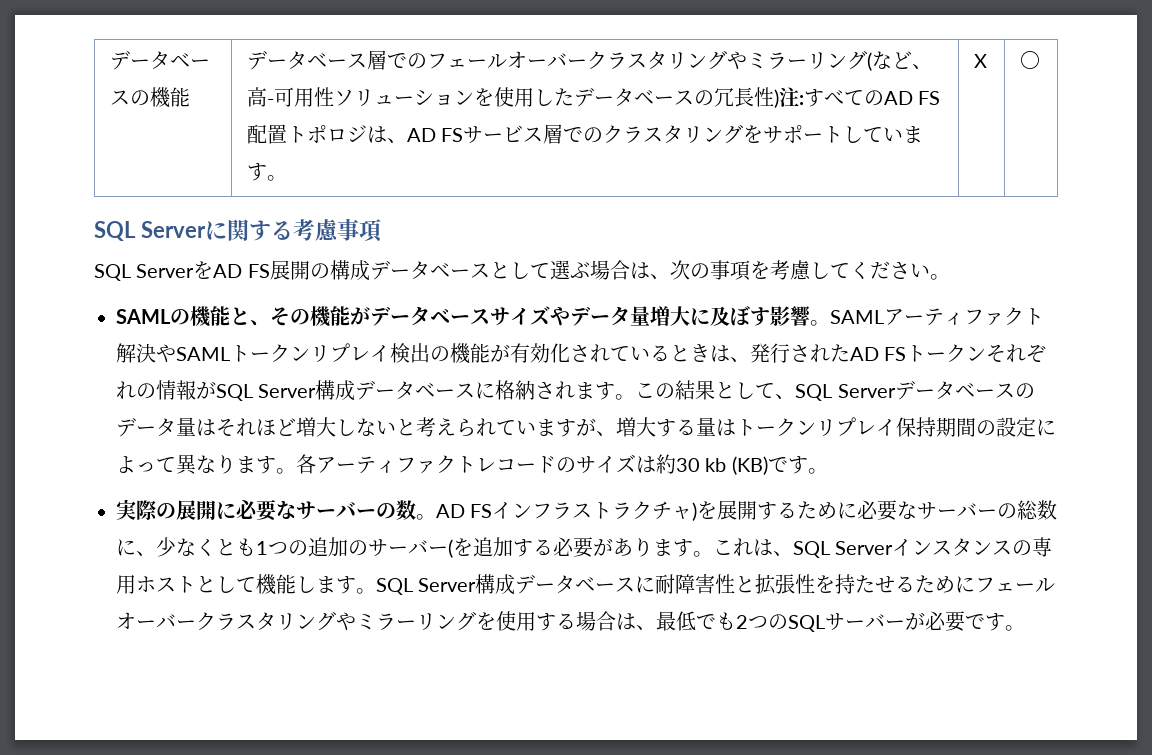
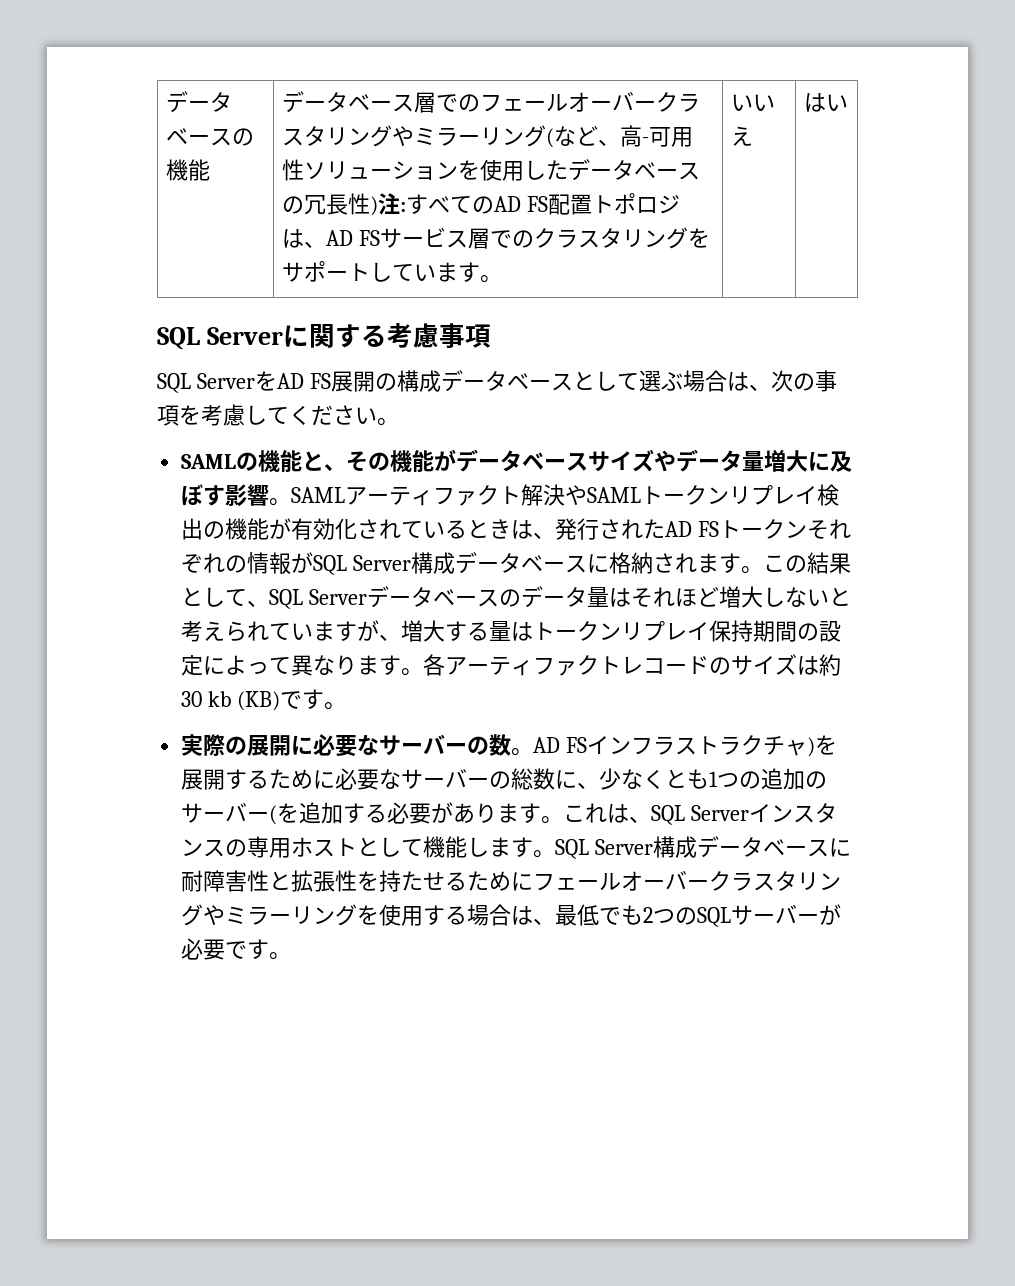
[973,54,987,68] [1019,51,1040,69] X | 〇 -> [731,94,776,111] [731,126,754,146] [804,93,849,112] いいえ | はい

